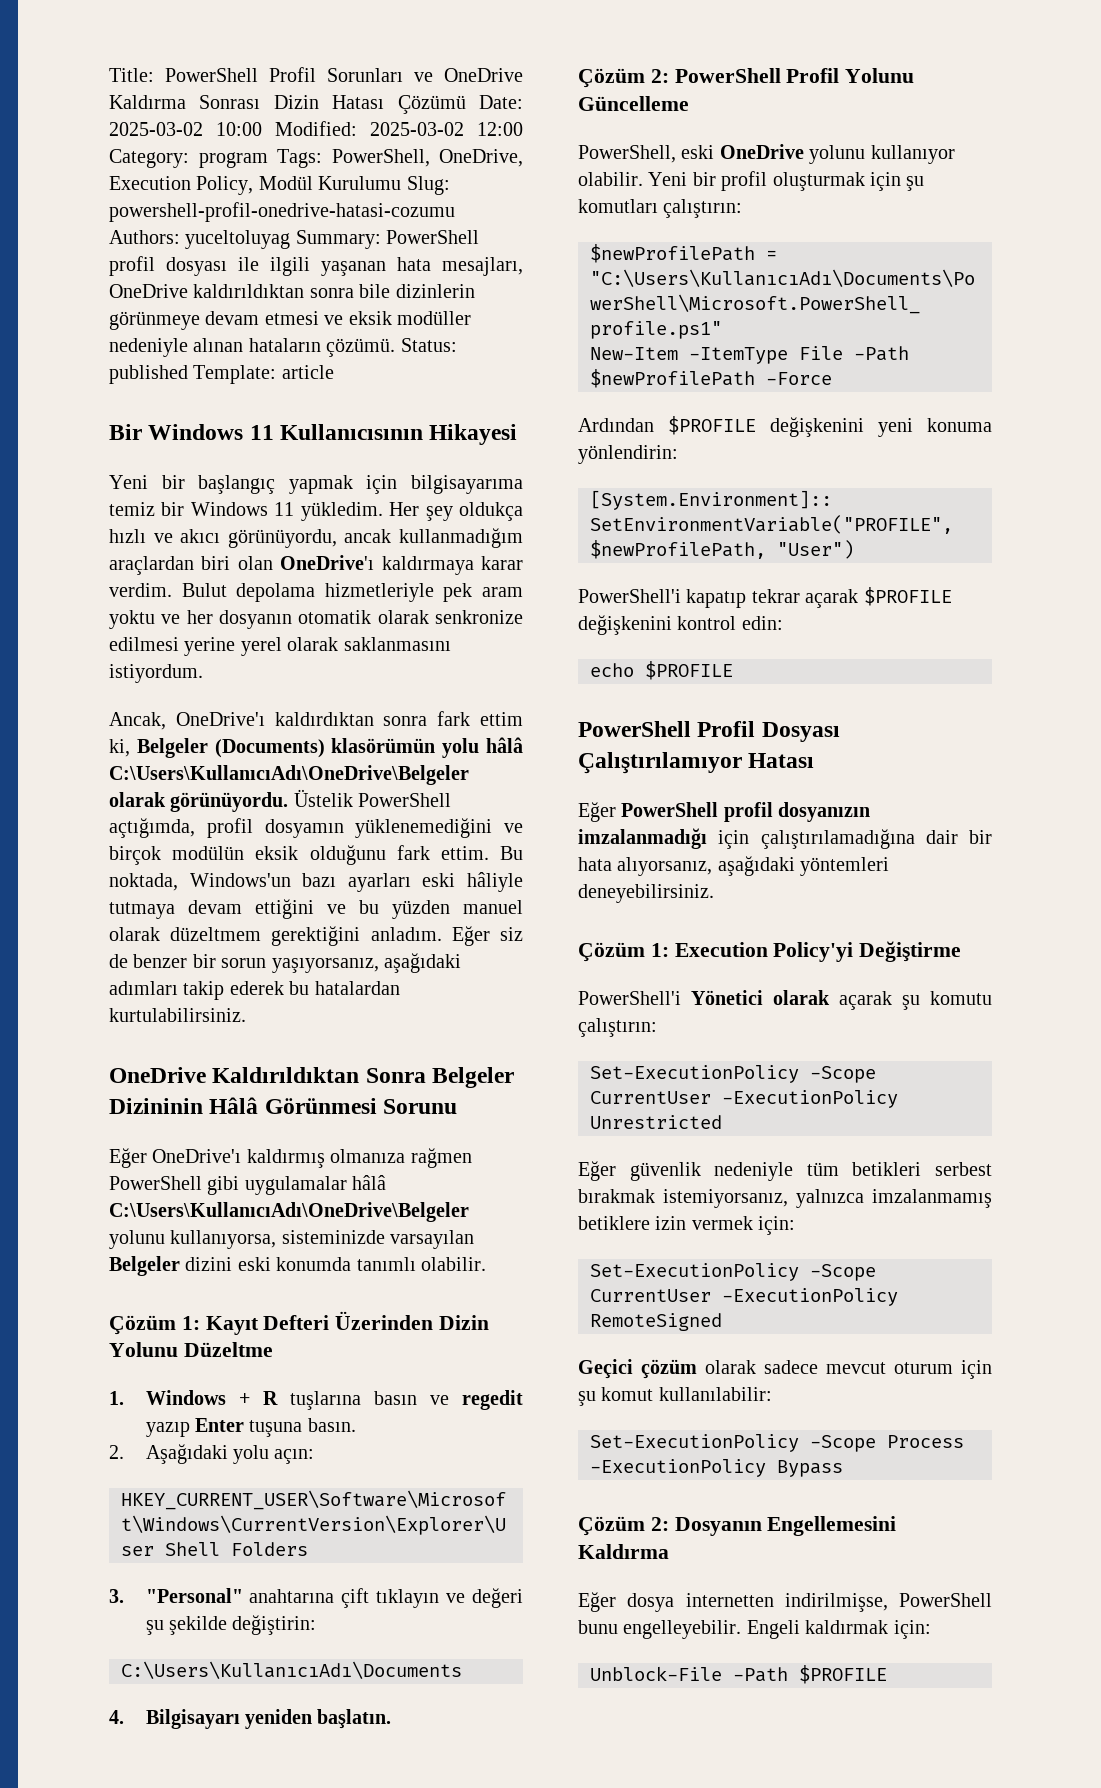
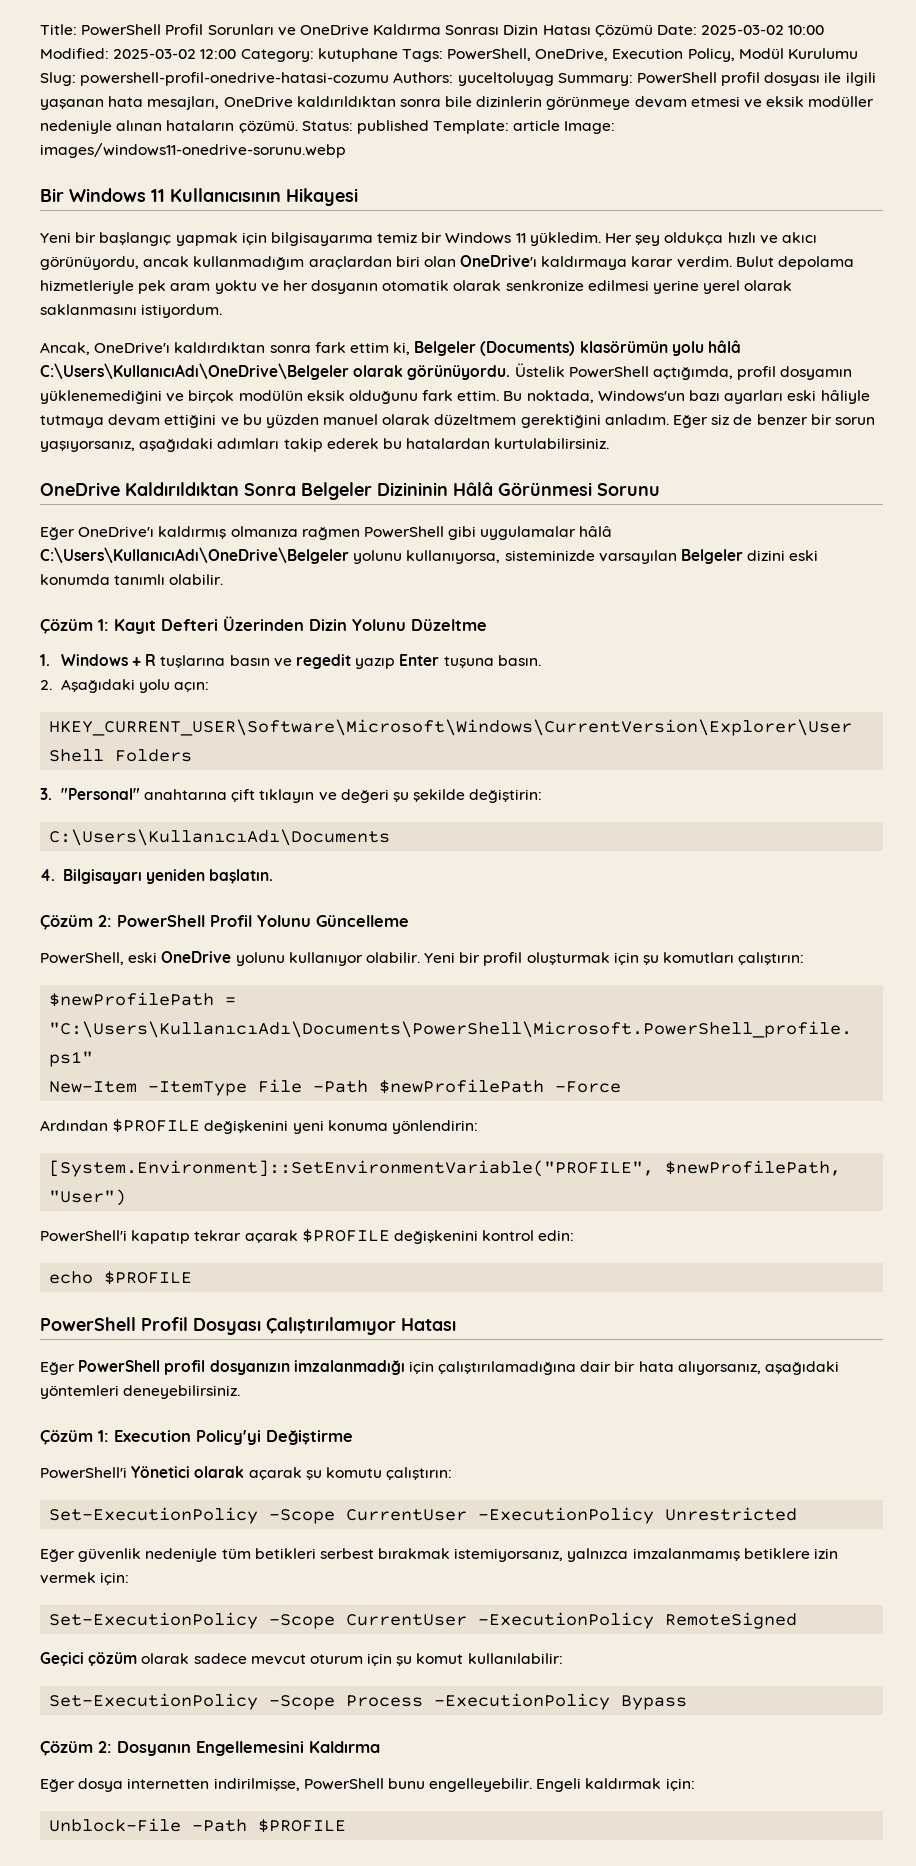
[198,152,268,168] program -> [317,48,398,62] kutuphane
(334, 372) none -> [564,121,616,134] [40,143,346,158] Image: images/windows11-onedrive-sorunu.webp

